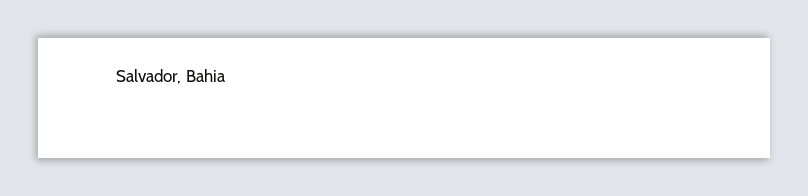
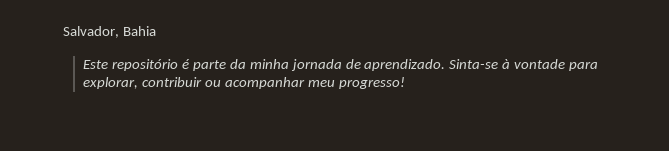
(226, 75) none -> [83,59,599,71] [83,77,405,89] // Este repositório é parte da minha jornada de aprendizado. Sinta-se à vontade para explorar, contribuir ou acompanhar meu progresso!

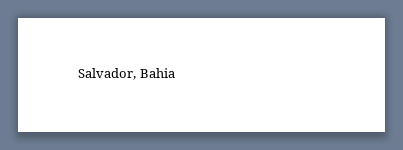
[83,59,599,71] [83,77,405,89] // Este repositório é parte da minha jornada de aprendizado. Sinta-se à vontade para explorar, contribuir ou acompanhar meu progresso! -> (175, 73) none

